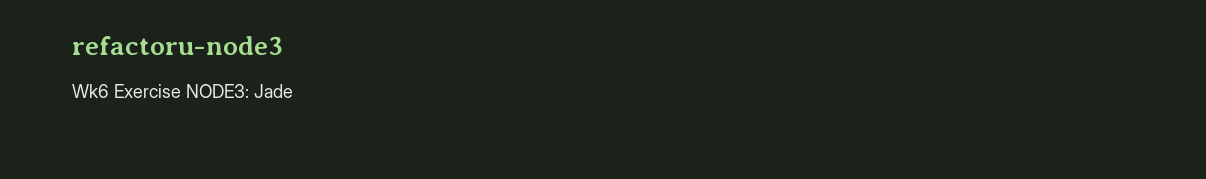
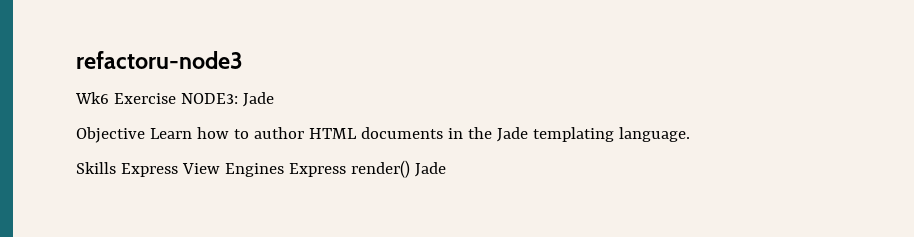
(293, 91) none -> [76,127,690,143] [76,160,446,178] // Objective Learn how to author HTML documents in the Jade templating language. // Skills Express View Engines Express render() Jade

